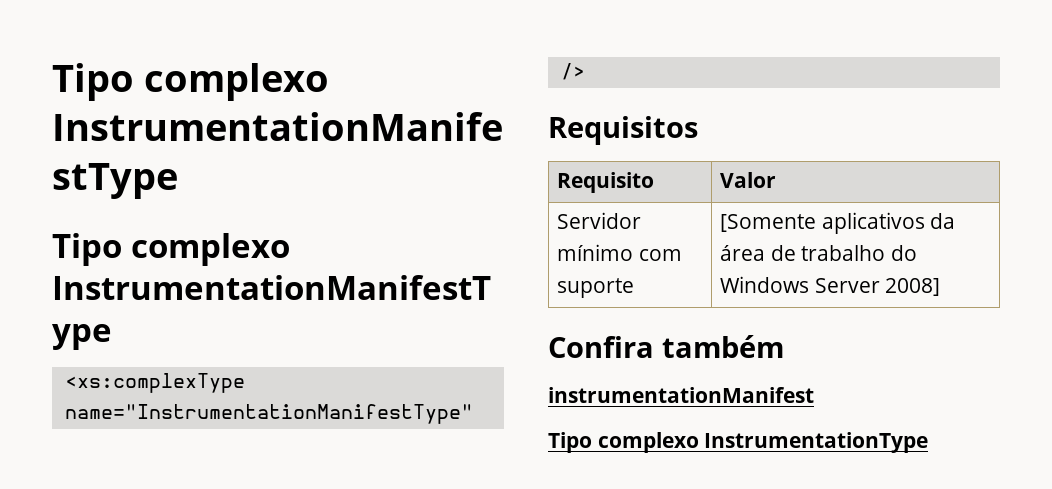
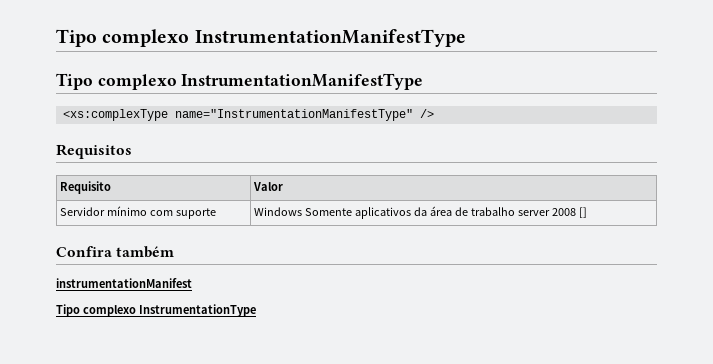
[719,214,816,232] [Somente -> [254,207,353,216] Windows Somente
[890,245,917,261] [719,276,941,296] do Windows Server 2008] -> [518,207,588,218] server 2008 []

